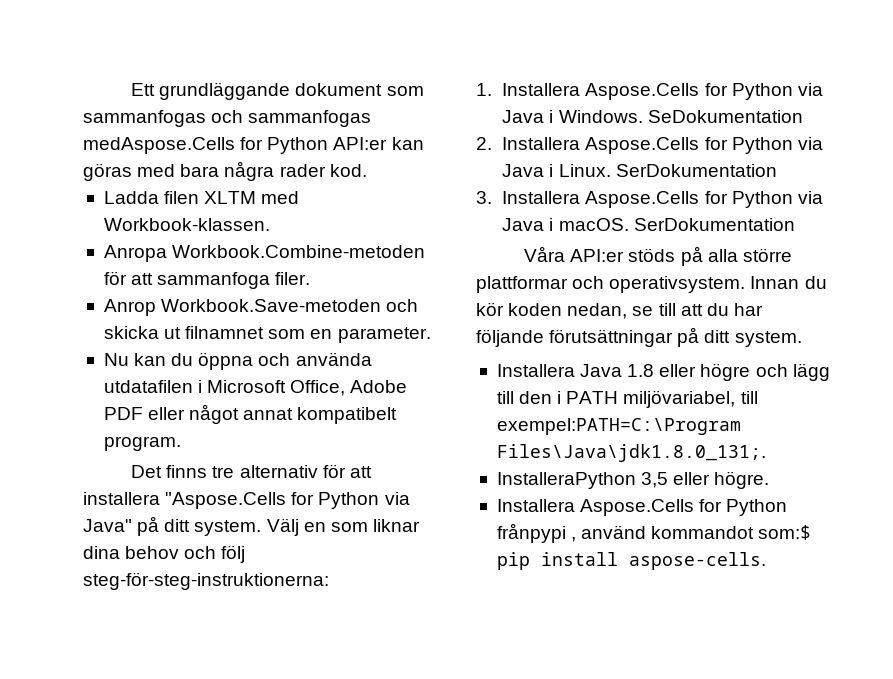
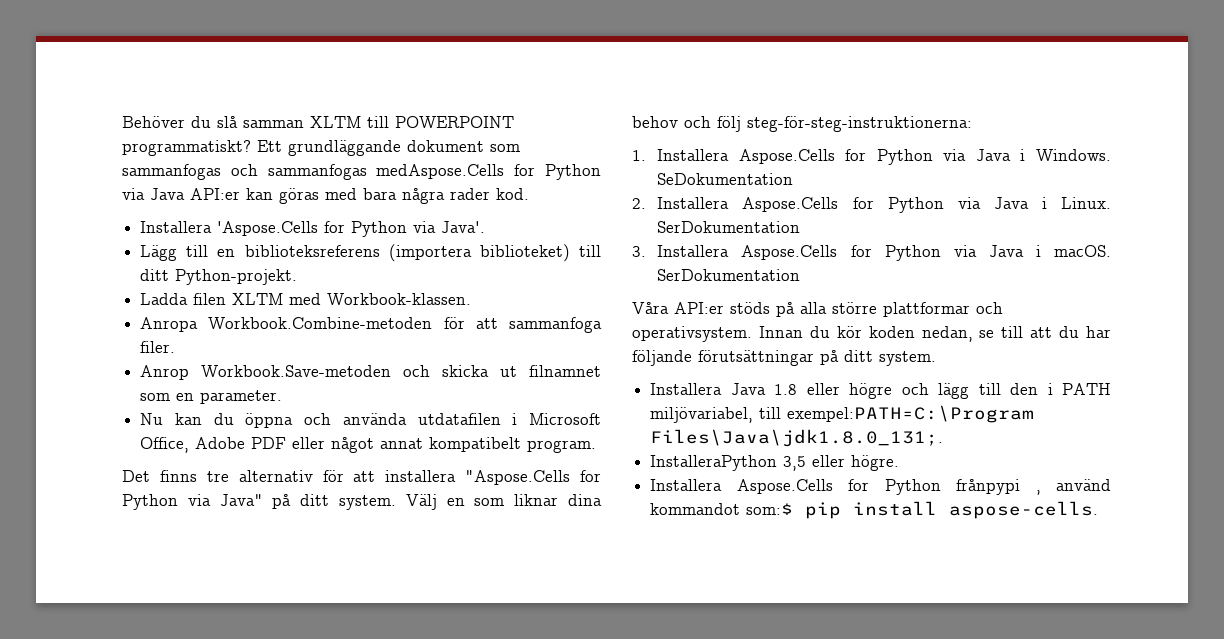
(131, 89) none -> [122,116,514,128] [122,140,251,156] Behöver du slå samman XLTM till POWERPOINT programmatiskt?
(329, 145) none -> [122,188,185,200] via Java
(367, 170) none -> [140,221,486,237] [140,244,601,262] [140,269,298,285] // Installera 'Aspose.Cells for Python via Java'. // Lägg till en biblioteksreferens (importera biblioteket) till ditt Python-projekt.

